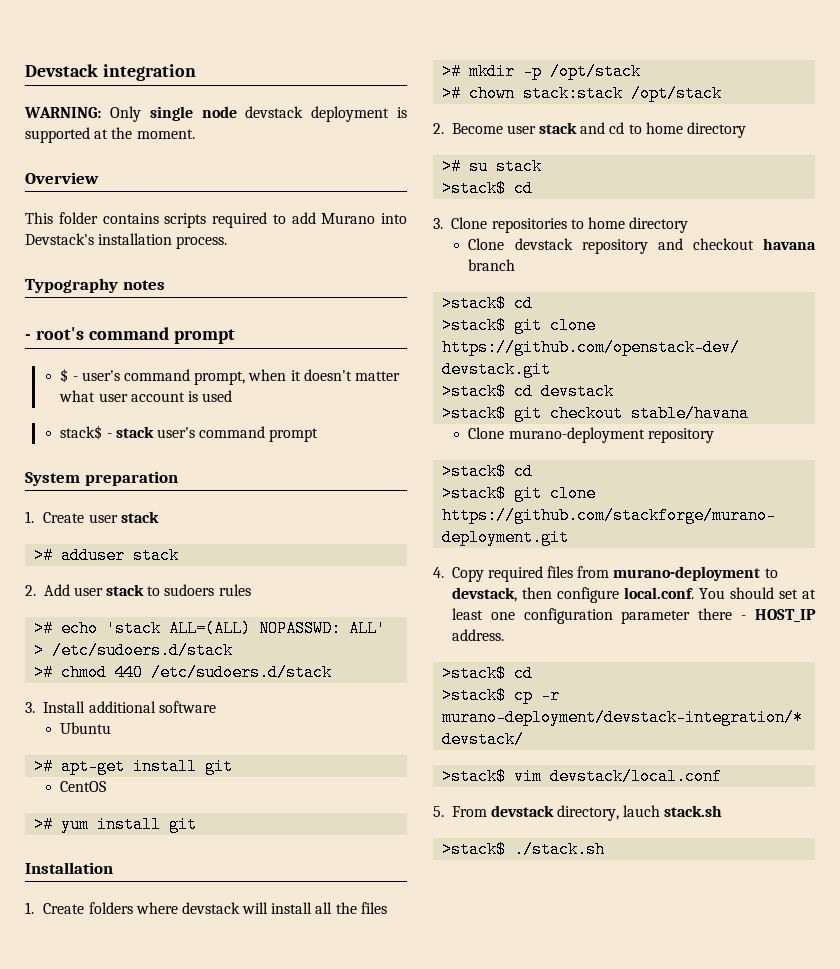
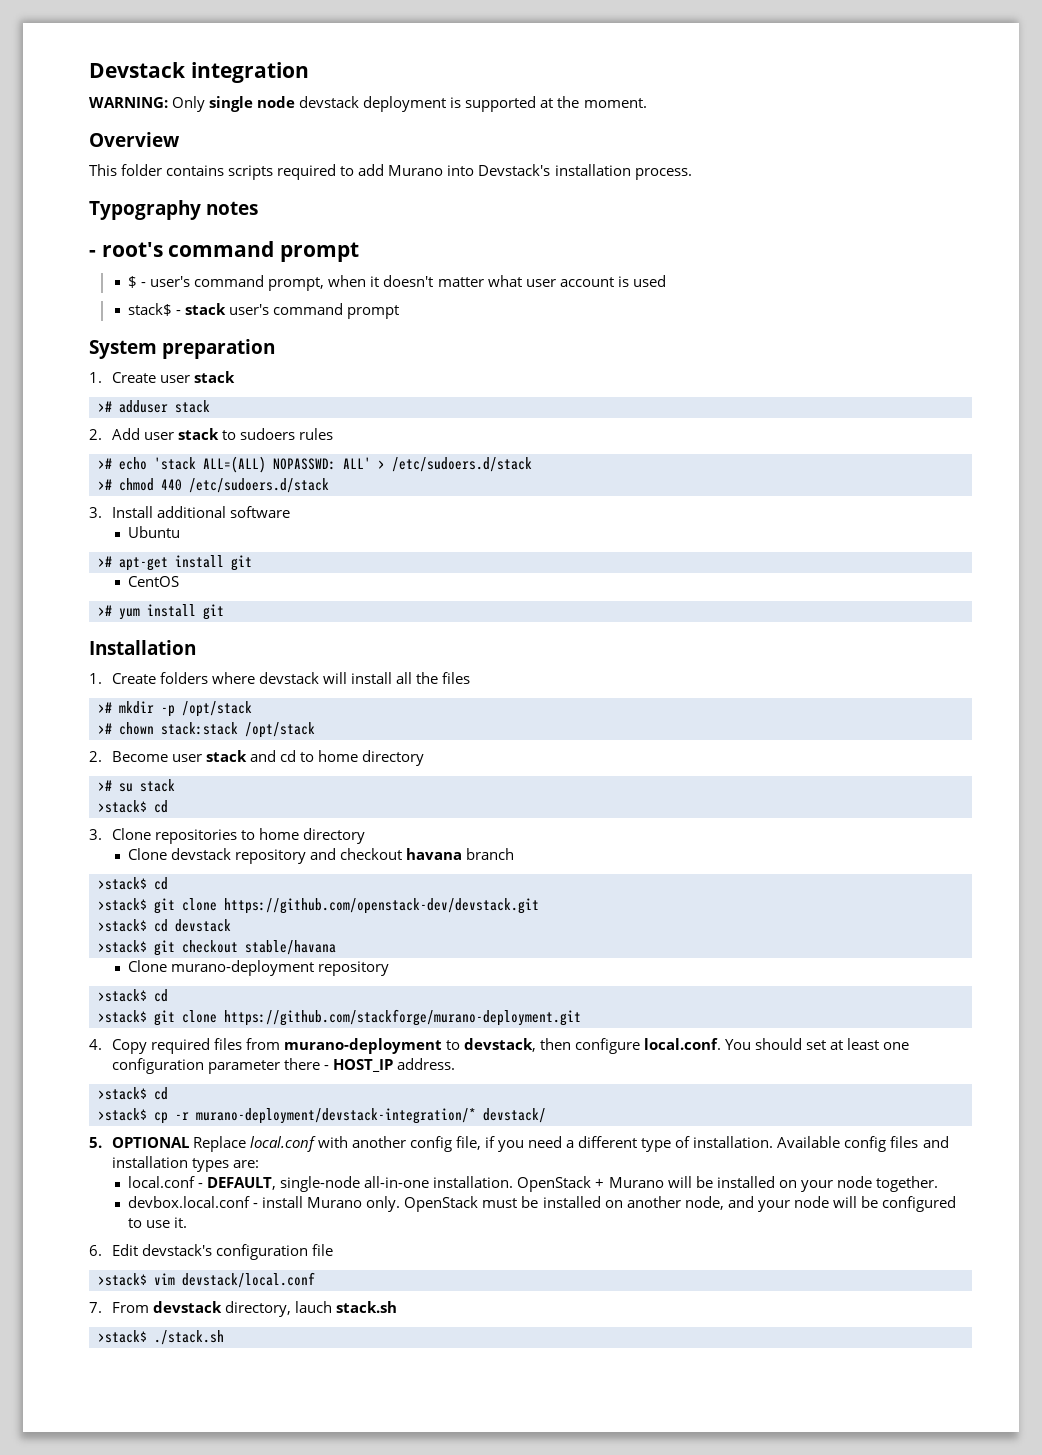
(525, 739) none -> [89,1136,949,1152] [111,1156,259,1172] [128,1176,938,1192] [128,1196,956,1212] [128,1217,188,1228] [89,1244,333,1260] // 5. OPTIONAL Replace local.conf with another config file, if you need a different type of installation. Available config files and installation types are: // local.conf - DEFAULT, single-node all-in-one installation. OpenStack + Murano will be installed on your node together. // devbox.local.conf - install Murano only. OpenStack must be installed on another node, and your node will be configured to use it. // 6. Edit devstack's configuration file
[433,806,444,817] 5. -> [89,1302,102,1313] 7.

